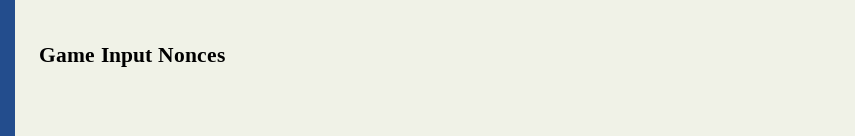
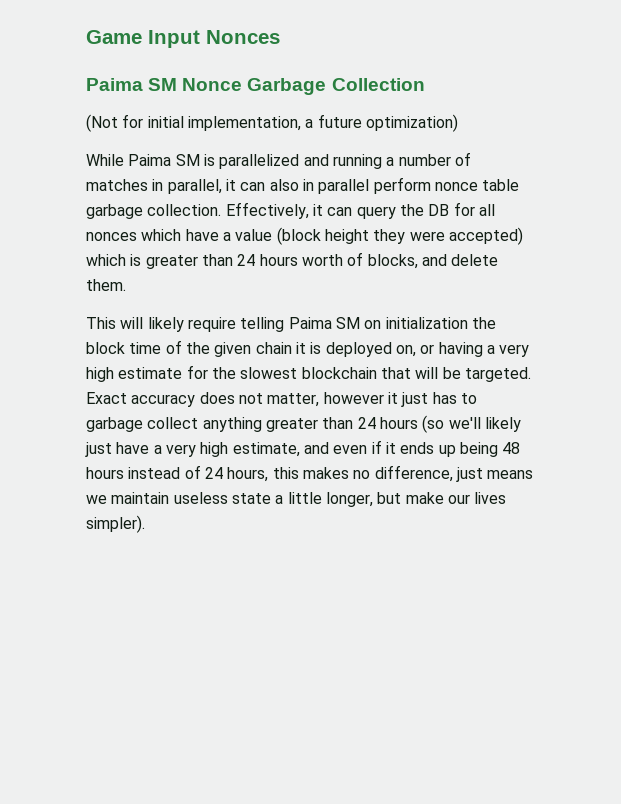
(225, 55) none -> [86,78,425,95] [86,114,458,132] [86,152,471,169] [86,177,520,194] [86,202,495,219] [86,227,523,245] [86,252,499,269] [86,279,126,291] [86,317,496,332] [86,340,530,357] [86,365,531,382] [86,392,477,407] [86,415,521,433] [85,440,521,457] [86,465,534,482] [86,492,507,507] [86,515,145,533] // Paima SM Nonce Garbage Collection // (Not for initial implementation, a future optimization) // While Paima SM is parallelized and running a number of matches in parallel, it can also in parallel perform nonce table garbage collection. Effectively, it can query the DB for all nonces which have a value (block height they were accepted) which is greater than 24 hours worth of blocks, and delete them. // This will likely require telling Paima SM on initialization the block time of the given chain it is deployed on, or having a very high estimate for the slowest blockchain that will be targeted. Exact accuracy does not matter, however it just has to garbage collect anything greater than 24 hours (so we'll likely just have a very high estimate, and even if it ends up being 48 hours instead of 24 hours, this makes no difference, just means we maintain useless state a little longer, but make our lives simpler).

